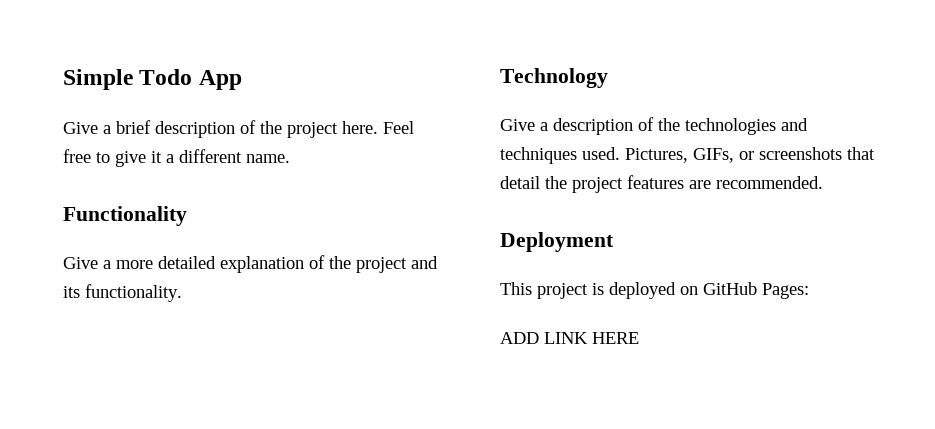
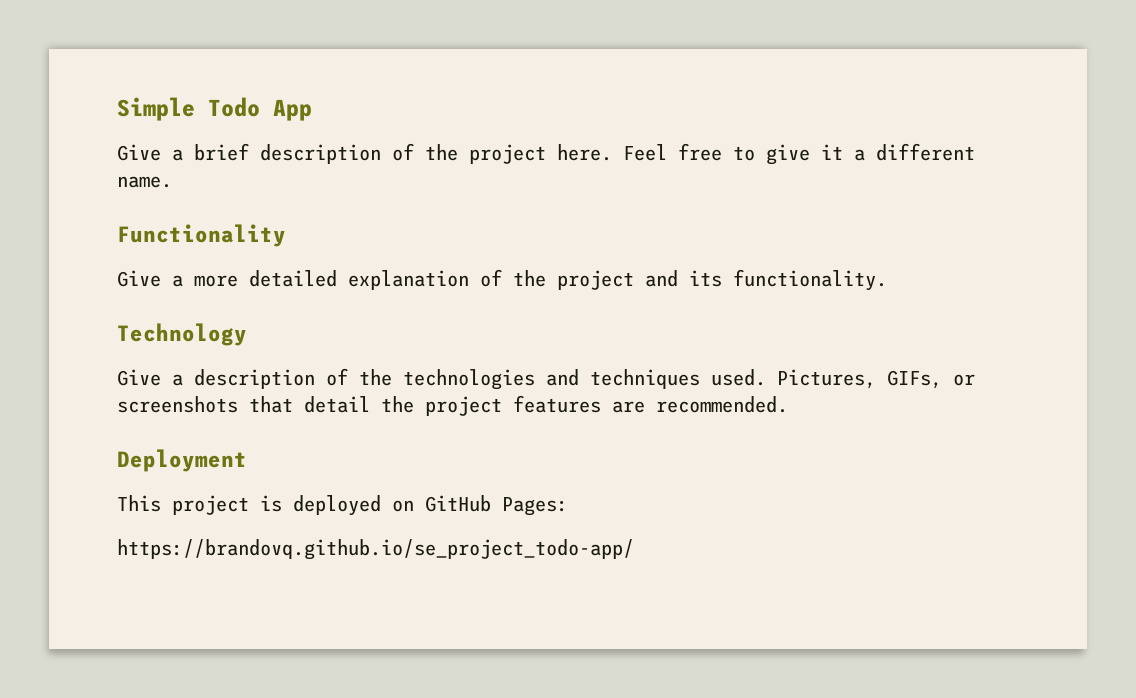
[500,332,639,344] ADD LINK HERE -> [117,539,634,560] https://brandovq.github.io/se_project_todo-app/

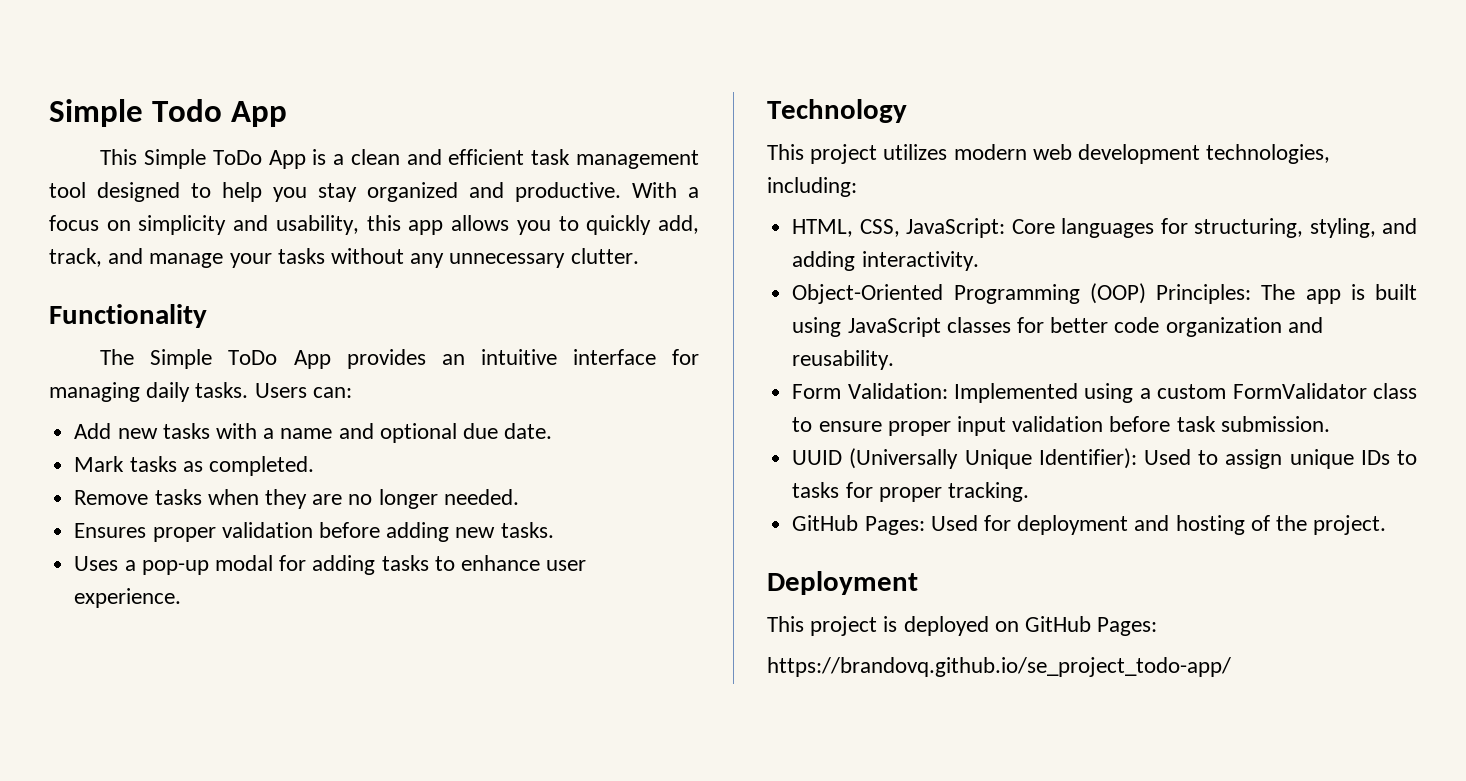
[117,143,975,165] [117,176,172,188] [117,224,286,247] [117,269,887,291] [117,323,247,346] [117,368,975,390] [117,395,788,416] Give a brief description of the project here. Feel free to give it a different name. // Functionality // Give a more detailed explanation of the project and its functionality. // Technology // Give a description of the technologies and techniques used. Pictures, GIFs, or screenshots that detail the project features are recommended. -> [100,149,700,169] [49,182,699,202] [49,215,700,235] [49,248,639,268] [49,304,207,328] [100,349,699,369] [49,382,352,402] [74,423,553,443] [74,456,314,476] [74,489,519,509] [74,522,554,542] [74,555,587,575] [74,588,182,608] [767,99,907,123] [767,144,1331,164] [767,177,857,197] [792,218,1417,238] [792,251,979,271] [792,283,1417,304] [792,317,1323,337] [792,350,895,370] [792,383,1417,403] [792,416,1330,436] [792,448,1417,469] [792,482,1029,502] [792,515,1387,535] This Simple ToDo App is a clean and efficient task management tool designed to help you stay organized and productive. With a focus on simplicity and usability, this app allows you to quickly add, track, and manage your tasks without any unnecessary clutter. // Functionality // The Simple ToDo App provides an intuitive interface for managing daily tasks. Users can: // Add new tasks with a name and optional due date. // Mark tasks as completed. // Remove tasks when they are no longer needed. // Ensures proper validation before adding new tasks. // Uses a pop-up modal for adding tasks to enhance user experience. // Technology // This project utilizes modern web development technologies, including: // HTML, CSS, JavaScript: Core languages for structuring, styling, and adding interactivity. // Object-Oriented Programming (OOP) Principles: The app is built using JavaScript classes for better code organization and reusability. // Form Validation: Implemented using a custom FormValidator class to ensure proper input validation before task submission. // UUID (Universally Unique Identifier): Used to assign unique IDs to tasks for proper tracking. // GitHub Pages: Used for deployment and hosting of the project.

